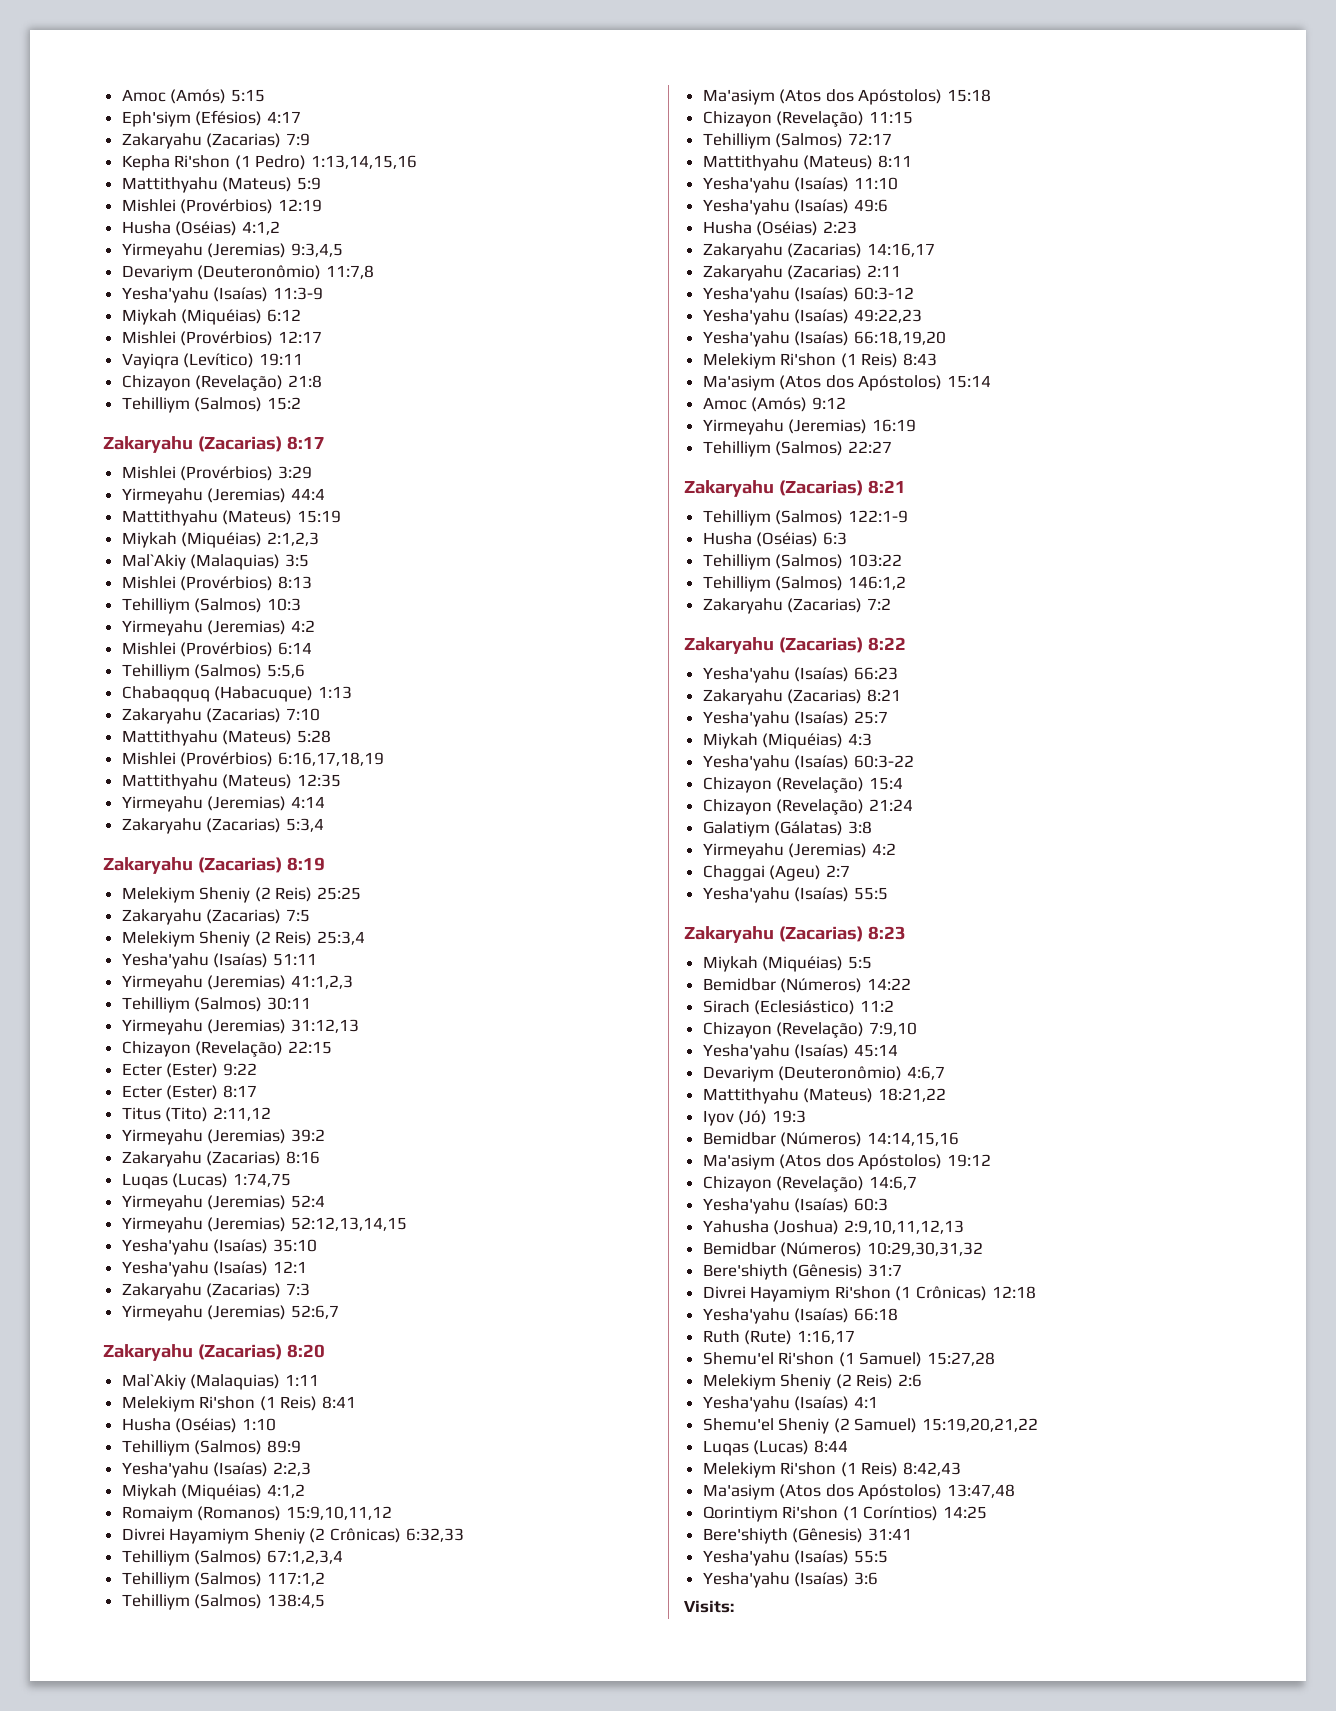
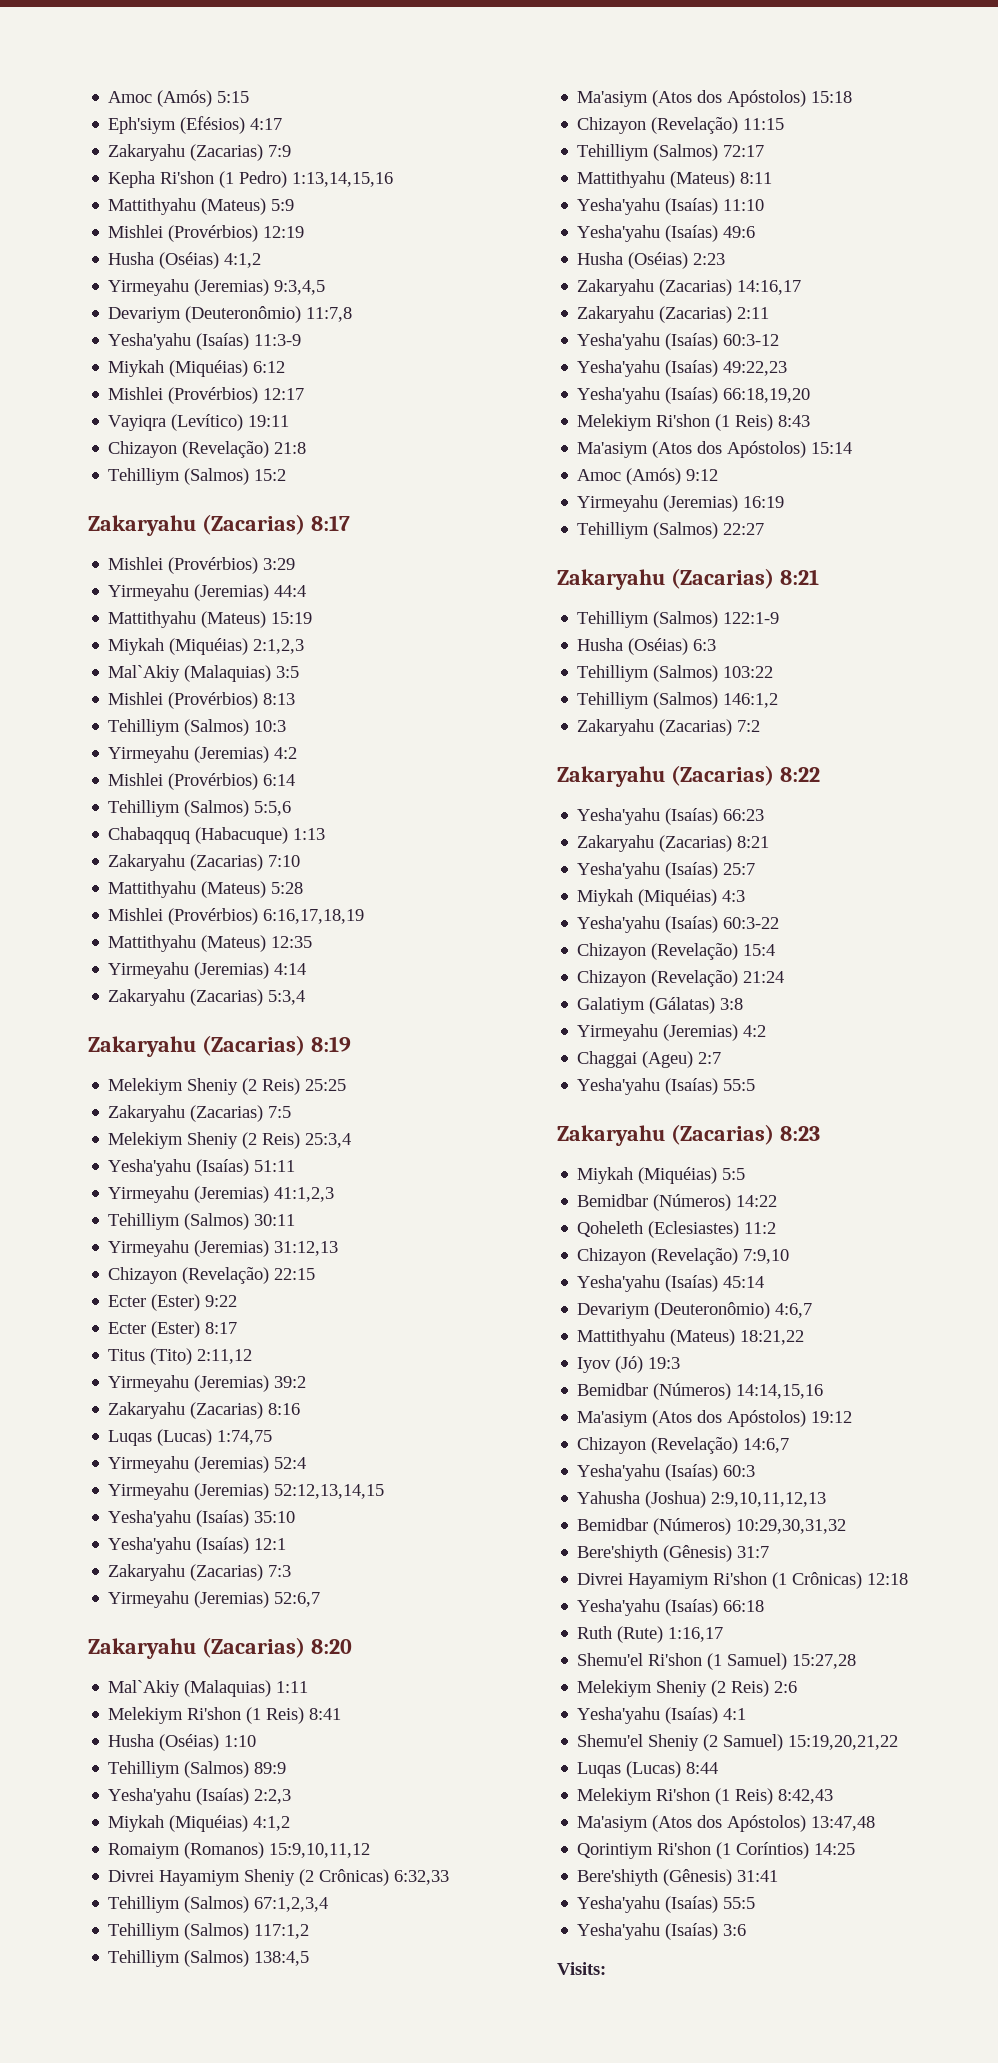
[702,1000,856,1015] Sirach (Eclesiástico) -> [577,1221,740,1238] Qoheleth (Eclesiastes)

